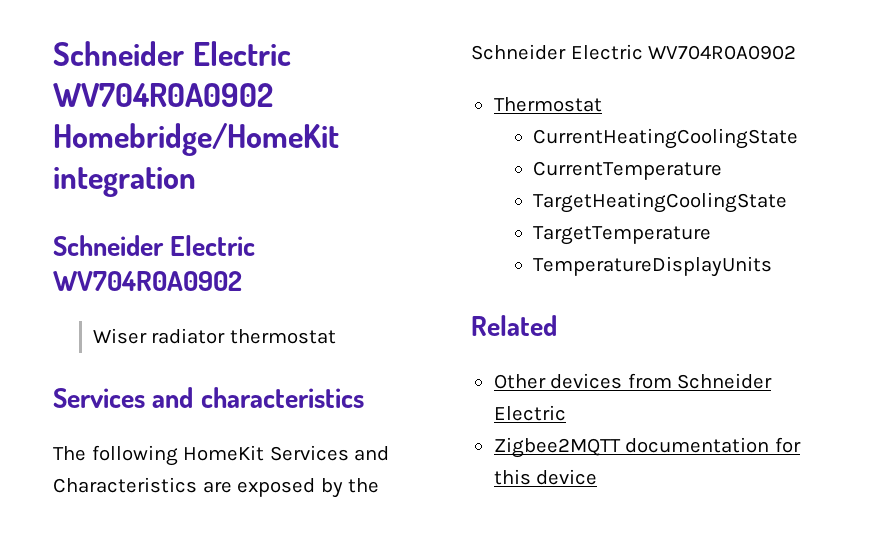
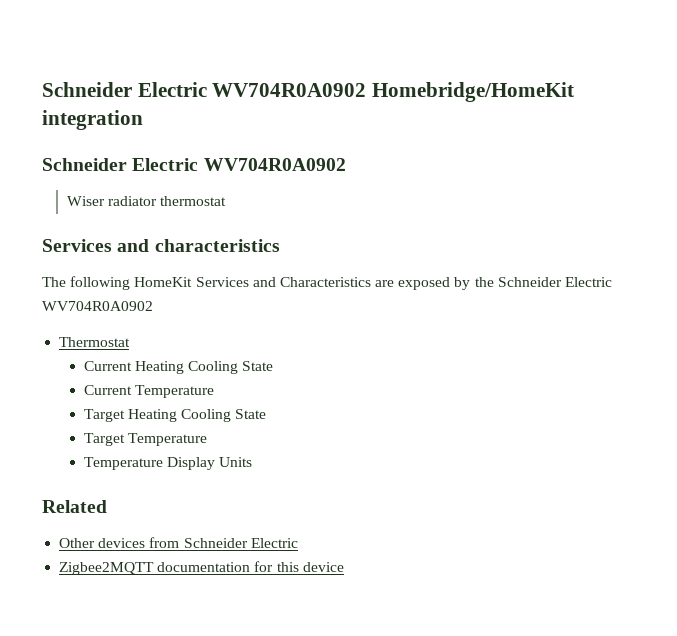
[533,128,799,149] [533,161,723,180] [533,192,788,213] [533,226,712,245] [533,256,773,277] CurrentHeatingCoolingState // CurrentTemperature // TargetHeatingCoolingState // TargetTemperature // TemperatureDisplayUnits -> [83,361,274,374] [83,385,214,398] [83,409,267,422] [83,433,207,446] [83,457,252,470] Current Heating Cooling State // Current Temperature // Target Heating Cooling State // Target Temperature // Temperature Display Units

